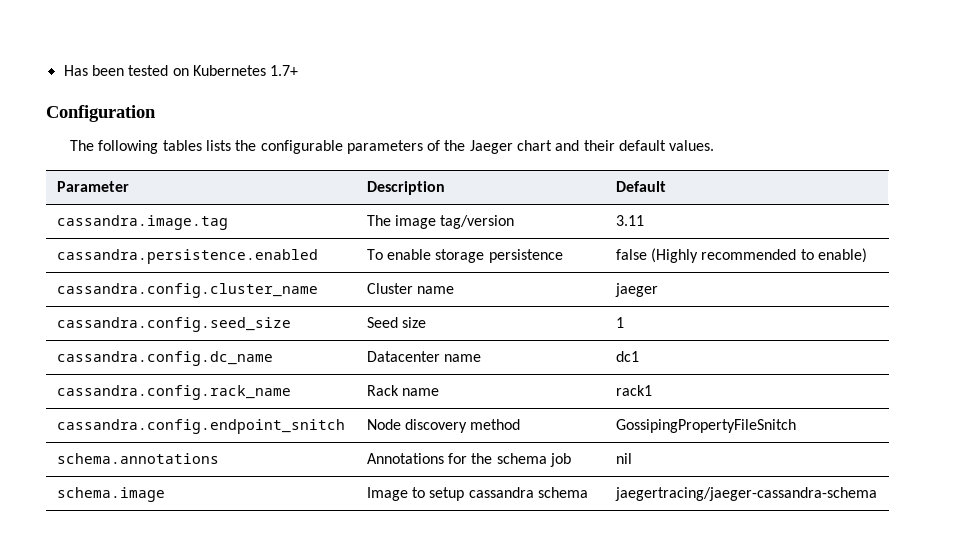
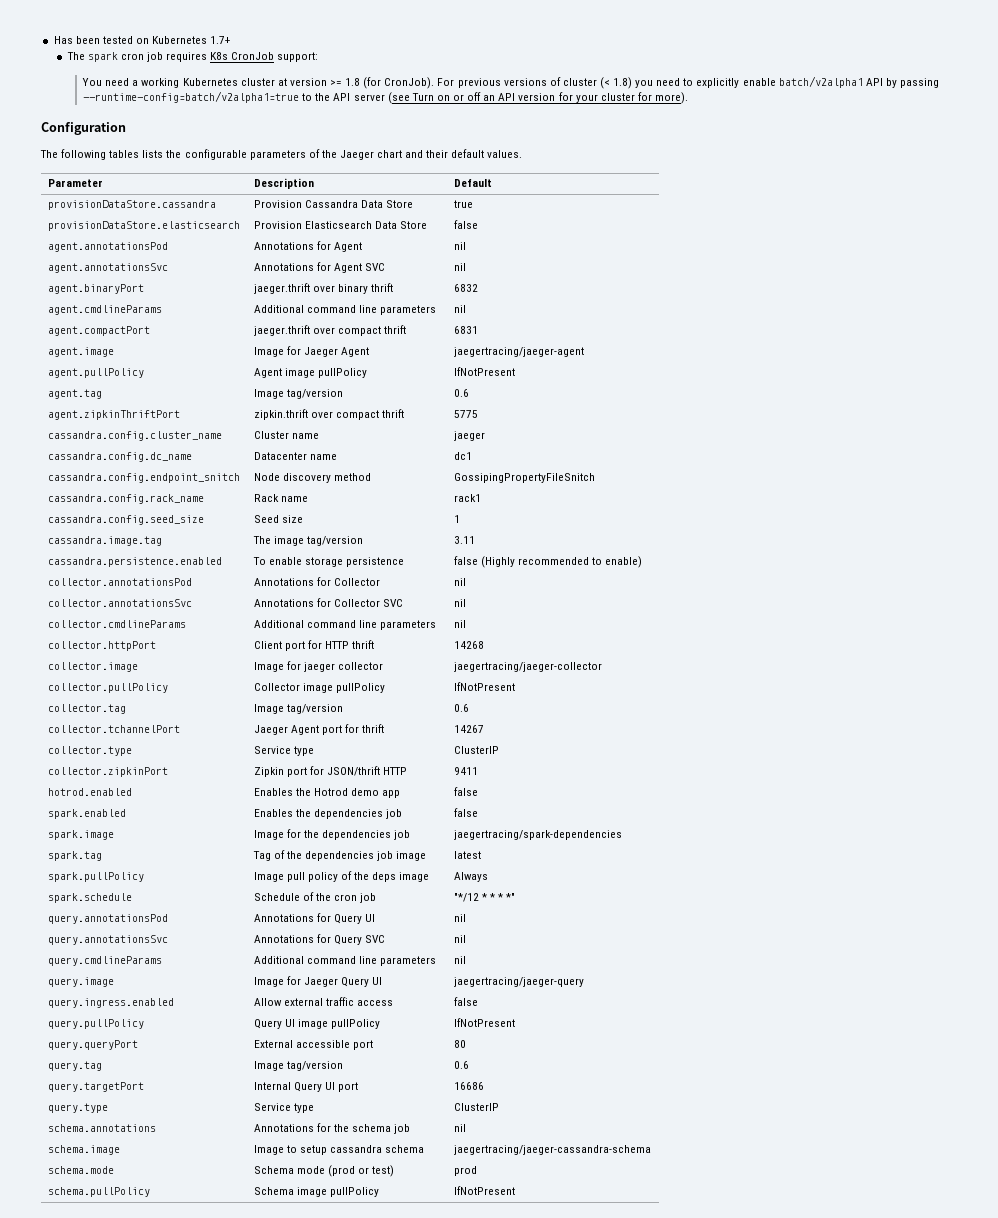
(299, 70) none -> [66,52,319,62] [82,76,939,89] [83,91,688,104] // The spark cron job requires K8s CronJob support: // You need a working Kubernetes cluster at version >= 1.8 (for CronJob). For previous versions of cluster (< 1.8) you need to explicitly enable batch/v2alpha1 API by passing --runtime-config=batch/v2alpha1=true to the API server (see Turn on or off an API version for your cluster for more).
(666, 186) none -> [47,200,216,210] [253,200,414,208] [453,200,473,208] [47,221,240,231] [253,221,428,229] [453,220,478,229] [47,242,168,252] [253,241,362,252] [453,242,466,250] [47,263,168,273] [253,262,386,273] [453,263,466,271] [47,284,144,294] [253,283,394,294] [453,284,478,292] [47,305,162,315] [253,305,437,315] [453,305,466,313] [47,326,150,336] [253,325,407,336] [453,326,478,334] [47,347,114,357] [253,346,370,357] [453,347,584,357] [47,368,144,378] [253,368,367,378] [453,367,515,376] [47,389,102,399] [253,389,343,399] [453,389,469,397] [47,410,180,420] [253,409,405,420] [453,410,478,418] [47,431,222,441] [253,431,319,439] [453,431,485,441] [47,452,192,462] [253,452,337,460] [453,452,472,460] [47,473,240,483] [253,473,371,483] [453,473,595,483] [47,494,204,504] [253,494,308,502] [453,494,481,502] [47,515,204,525] [253,515,303,523] [453,515,460,523] // provisionDataStore.cassandra | Provision Cassandra Data Store | true // provisionDataStore.elasticsearch | Provision Elasticsearch Data Store | false // agent.annotationsPod | Annotations for Agent | nil // agent.annotationsSvc | Annotations for Agent SVC | nil // agent.binaryPort | jaeger.thrift over binary thrift | 6832 // agent.cmdlineParams | Additional command line parameters | nil // agent.compactPort | jaeger.thrift over compact thrift | 6831 // agent.image | Image for Jaeger Agent | jaegertracing/jaeger-agent // agent.pullPolicy | Agent image pullPolicy | IfNotPresent // agent.tag | Image tag/version | 0.6 // agent.zipkinThriftPort | zipkin.thrift over compact thrift | 5775 // cassandra.config.cluster_name | Cluster name | jaeger // cassandra.config.dc_name | Datacenter name | dc1 // cassandra.config.endpoint_snitch | Node discovery method | GossipingPropertyFileSnitch // cassandra.config.rack_name | Rack name | rack1 // cassandra.config.seed_size | Seed size | 1
[56,283,318,298] [366,283,455,294] [614,283,658,297] [56,317,291,332] [366,317,427,328] [615,317,624,328] [56,351,273,366] [366,351,482,362] [615,351,639,362] [56,385,291,400] [366,385,440,396] [615,385,652,396] [56,419,345,434] [366,419,521,433] [615,419,796,433] cassandra.config.cluster_name | Cluster name | jaeger // cassandra.config.seed_size | Seed size | 1 // cassandra.config.dc_name | Datacenter name | dc1 // cassandra.config.rack_name | Rack name | rack1 // cassandra.config.endpoint_snitch | Node discovery method | GossipingPropertyFileSnitch -> [47,578,192,586] [253,577,380,586] [453,578,466,586] [47,599,192,607] [253,598,404,607] [453,599,466,607] [47,620,186,628] [253,620,437,630] [453,620,466,628] [47,641,156,651] [253,640,375,651] [453,641,484,649] [47,662,138,672] [253,661,384,672] [453,662,602,672] [47,683,168,693] [253,683,385,693] [453,682,515,691] [47,704,126,714] [253,704,343,714] [453,704,469,712] [47,725,180,733] [253,724,385,735] [453,725,484,733] [47,746,132,756] [253,746,314,756] [453,746,499,754] [47,767,168,777] [253,766,408,777] [453,767,478,775] [47,788,132,796] [253,788,401,798] [453,787,478,796] [47,809,126,819] [253,809,403,819] [453,808,478,817] [47,830,114,840] [253,829,411,840] [453,830,622,840] [47,851,102,861] [252,850,427,861] [453,851,481,859] [47,872,144,882] [253,871,430,882] [453,872,488,882] [47,893,132,903] [253,892,377,903] [453,893,516,902] [47,914,168,924] [253,913,376,924] [453,914,466,922] [47,935,168,945] [253,934,386,945] [453,935,466,943] [47,956,162,966] [253,956,437,966] [453,956,466,964] [47,977,114,987] [253,976,383,987] [453,977,584,987] [47,998,174,1008] [253,997,394,1006] [453,997,478,1006] [47,1019,144,1029] [253,1019,381,1029] [453,1018,515,1027] [47,1040,138,1050] [253,1040,373,1050] [453,1040,466,1048] [47,1061,102,1071] [253,1061,343,1071] [453,1061,469,1069] [47,1082,144,1092] [253,1082,359,1092] [453,1082,484,1090] [47,1103,108,1113] [253,1103,314,1113] [453,1103,499,1111] collector.annotationsPod | Annotations for Collector | nil // collector.annotationsSvc | Annotations for Collector SVC | nil // collector.cmdlineParams | Additional command line parameters | nil // collector.httpPort | Client port for HTTP thrift | 14268 // collector.image | Image for jaeger collector | jaegertracing/jaeger-collector // collector.pullPolicy | Collector image pullPolicy | IfNotPresent // collector.tag | Image tag/version | 0.6 // collector.tchannelPort | Jaeger Agent port for thrift | 14267 // collector.type | Service type | ClusterIP // collector.zipkinPort | Zipkin port for JSON/thrift HTTP | 9411 // hotrod.enabled | Enables the Hotrod demo app | false // spark.enabled | Enables the dependencies job | false // spark.image | Image for the dependencies job | jaegertracing/spark-dependencies // spark.tag | Tag of the dependencies job image | latest // spark.pullPolicy | Image pull policy of the deps image | Always // spark.schedule | Schedule of the cron job | "*/12 * * * *" // query.annotationsPod | Annotations for Query UI | nil // query.annotationsSvc | Annotations for Query SVC | nil // query.cmdlineParams | Additional command line parameters | nil // query.image | Image for Jaeger Query UI | jaegertracing/jaeger-query // query.ingress.enabled | Allow external traffic access | false // query.pullPolicy | Query UI image pullPolicy | IfNotPresent // query.queryPort | External accessible port | 80 // query.tag | Image tag/version | 0.6 // query.targetPort | Internal Query UI port | 16686 // query.type | Service type | ClusterIP
(877, 494) none -> [47,1166,114,1174] [253,1165,395,1177] [453,1166,477,1176] [47,1187,150,1197] [253,1187,379,1197] [453,1186,515,1195] // schema.mode | Schema mode (prod or test) | prod // schema.pullPolicy | Schema image pullPolicy | IfNotPresent

